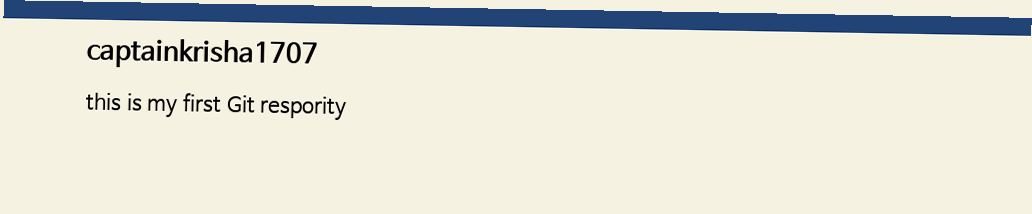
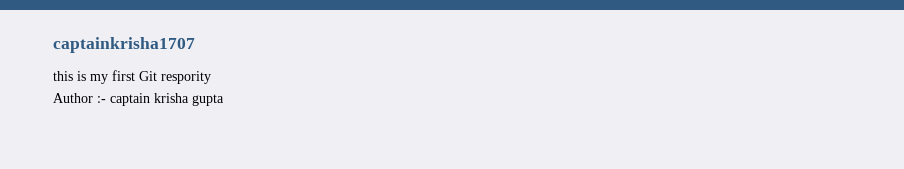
(348, 108) none -> [53,93,224,106] // Author :- captain krisha gupta

